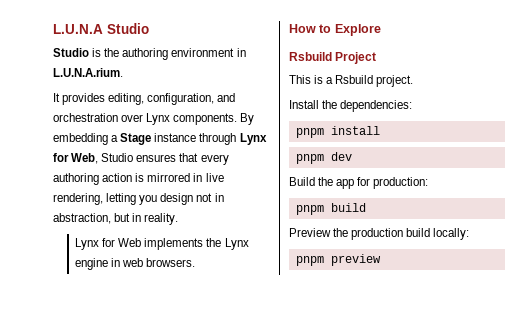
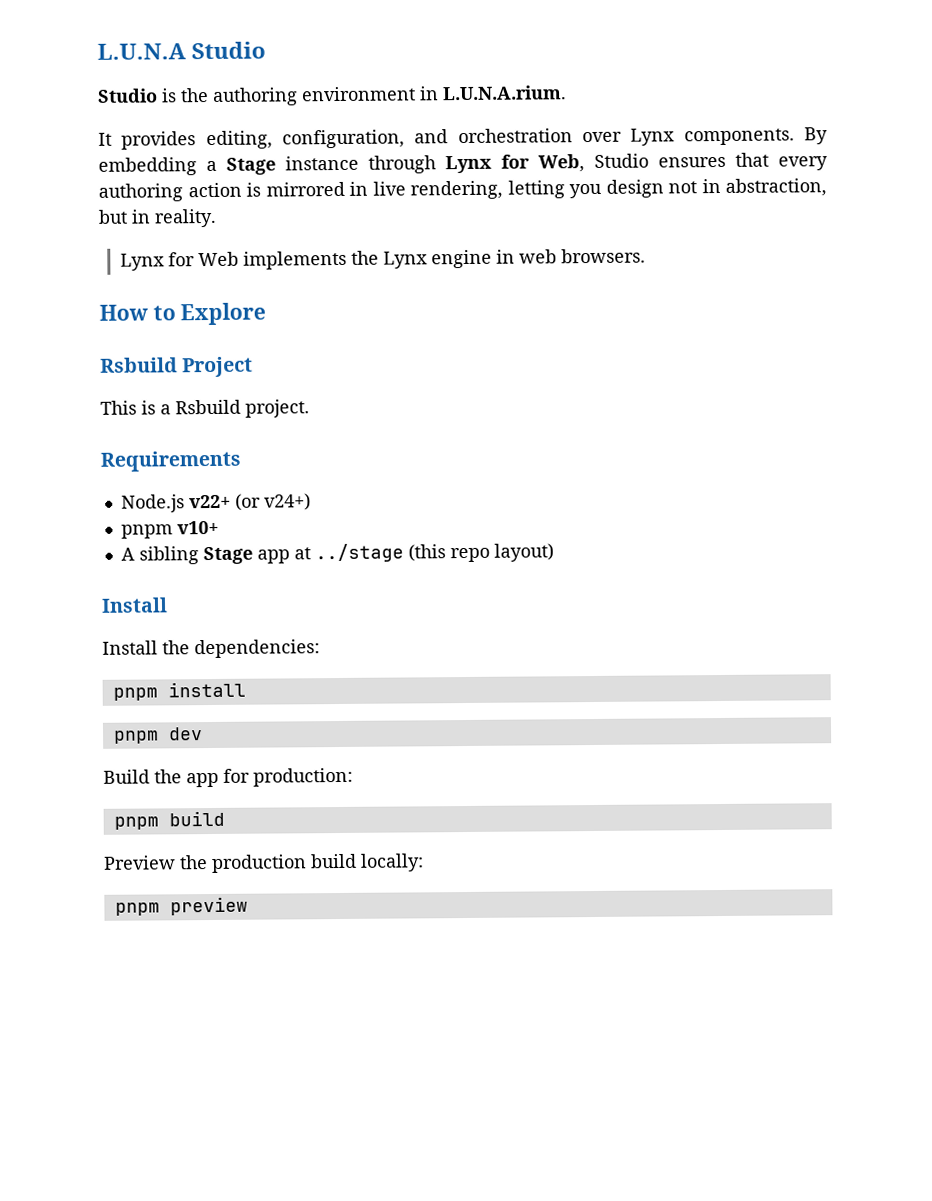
(414, 81) none -> [100,450,241,472] [120,493,311,513] [120,520,219,539] [120,543,554,565] [101,597,168,613] // Requirements // Node.js v22+ (or v24+) // pnpm v10+ // A sibling Stage app at ../stage (this repo layout) // Install

